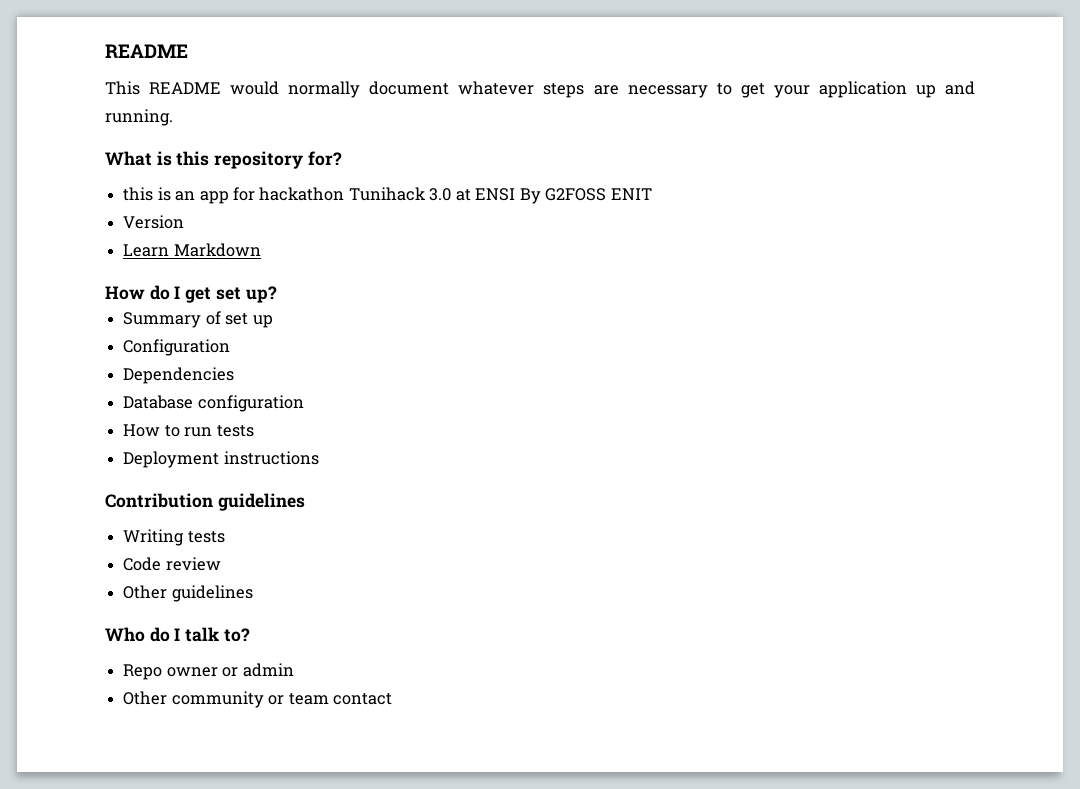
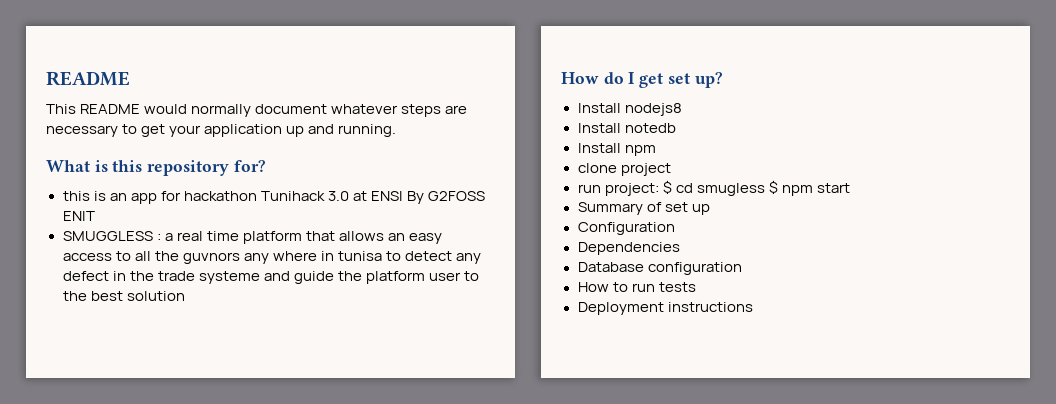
[123,215,185,229] [123,243,261,257] Version // Learn Markdown -> [62,231,442,244] [62,251,482,264] [62,271,480,284] [62,291,185,301] SMUGGLESS : a real time platform that allows an easy access to all the guvnors any where in tunisa to detect any defect in the trade systeme and guide the platform user to the best solution
(277, 294) none -> [577,103,682,116] [577,123,676,133] [577,143,656,156] [577,163,671,176] [577,180,850,196] // Install nodejs8 // Install notedb // Install npm // clone project // run project: $ cd smugless $ npm start
[105,493,305,511] [123,529,225,546] [123,557,221,571] [123,585,253,602] [105,627,250,642] [123,663,294,680] [123,691,392,708] // Contribution guidelines // Writing tests // Code review // Other guidelines // Who do I talk to? // Repo owner or admin // Other community or team contact -> (753, 307) none

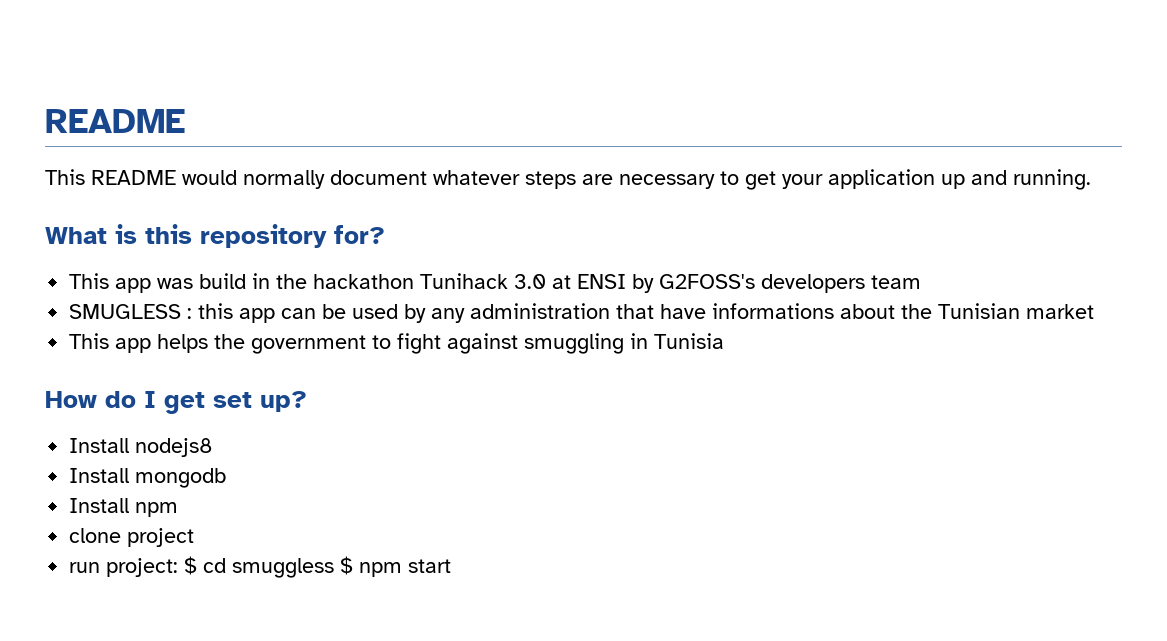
[62,191,181,204] this is an app for -> [69,273,308,293] This app was build in the
[407,191,486,204] [62,211,95,221] [62,231,442,244] [62,251,482,264] [62,271,480,284] [62,291,185,301] By G2FOSS ENIT // SMUGGLESS : a real time platform that allows an easy access to all the guvnors any where in tunisa to detect any defect in the trade systeme and guide the platform user to the best solution -> [632,274,922,293] [69,303,1095,323] [69,333,725,354] by G2FOSS's developers team // SMUGLESS : this app can be used by any administration that have informations about the Tunisian market // This app helps the government to fight against smuggling in Tunisia
[624,123,676,133] notedb -> [135,468,227,488] mongodb
[696,183,765,196] smugless -> [232,558,335,578] smuggless
[577,202,710,215] [577,222,675,235] [577,242,680,255] [577,262,742,275] [577,282,696,292] [577,302,753,315] // Summary of set up // Configuration // Dependencies // Database configuration // How to run tests // Deployment instructions -> (452, 566) none

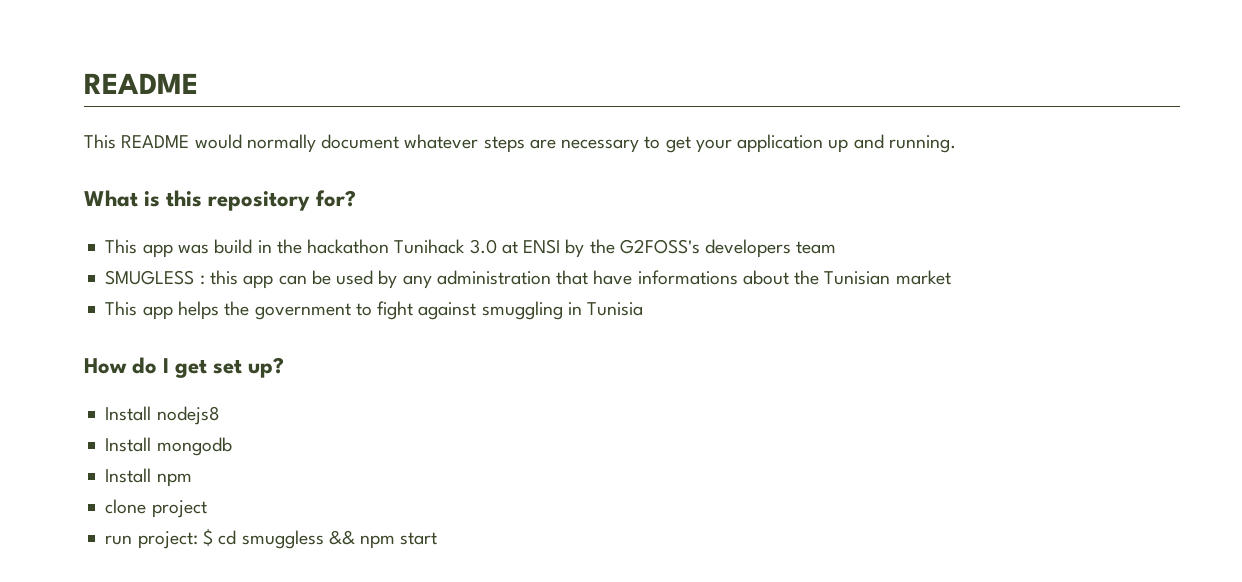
(655, 283) none -> [589,239,615,254] the
[340,556,354,575] $ -> [328,530,355,545] &&

